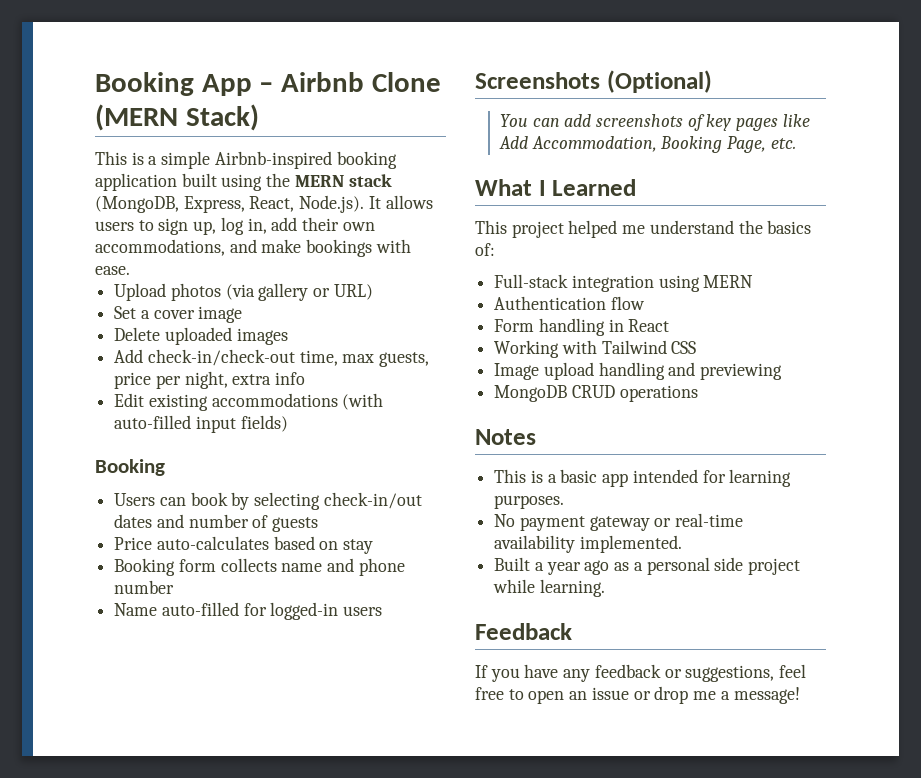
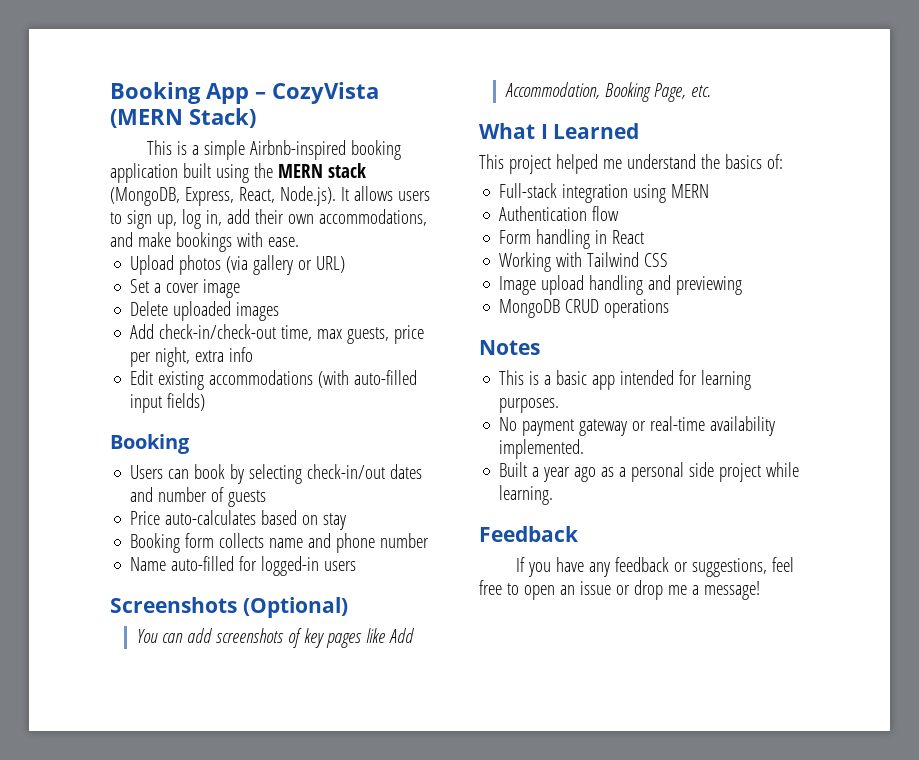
[281,72,441,92] Airbnb Clone -> [272,82,379,104] CozyVista

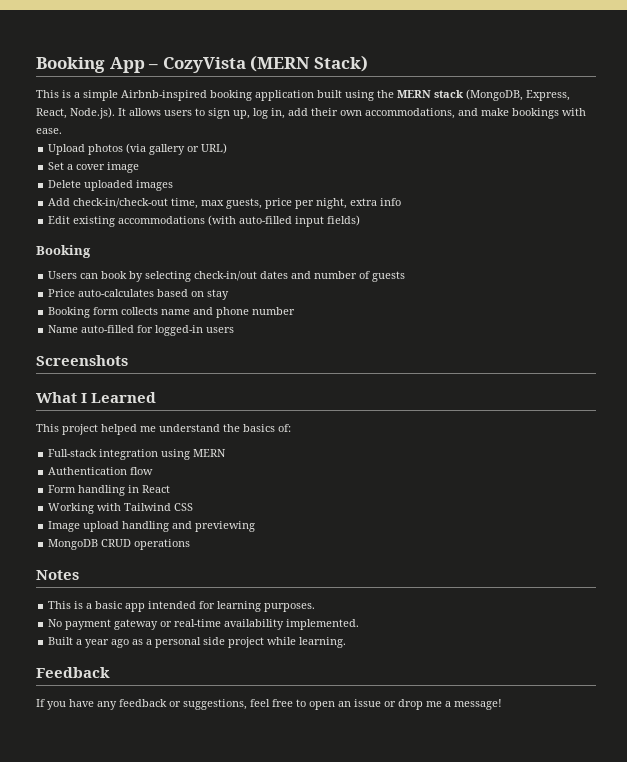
[242,597,348,618] [136,628,414,648] [504,82,711,102] (Optional) // You can add screenshots of key pages like Add Accommodation, Booking Page, etc. -> (128, 360) none

